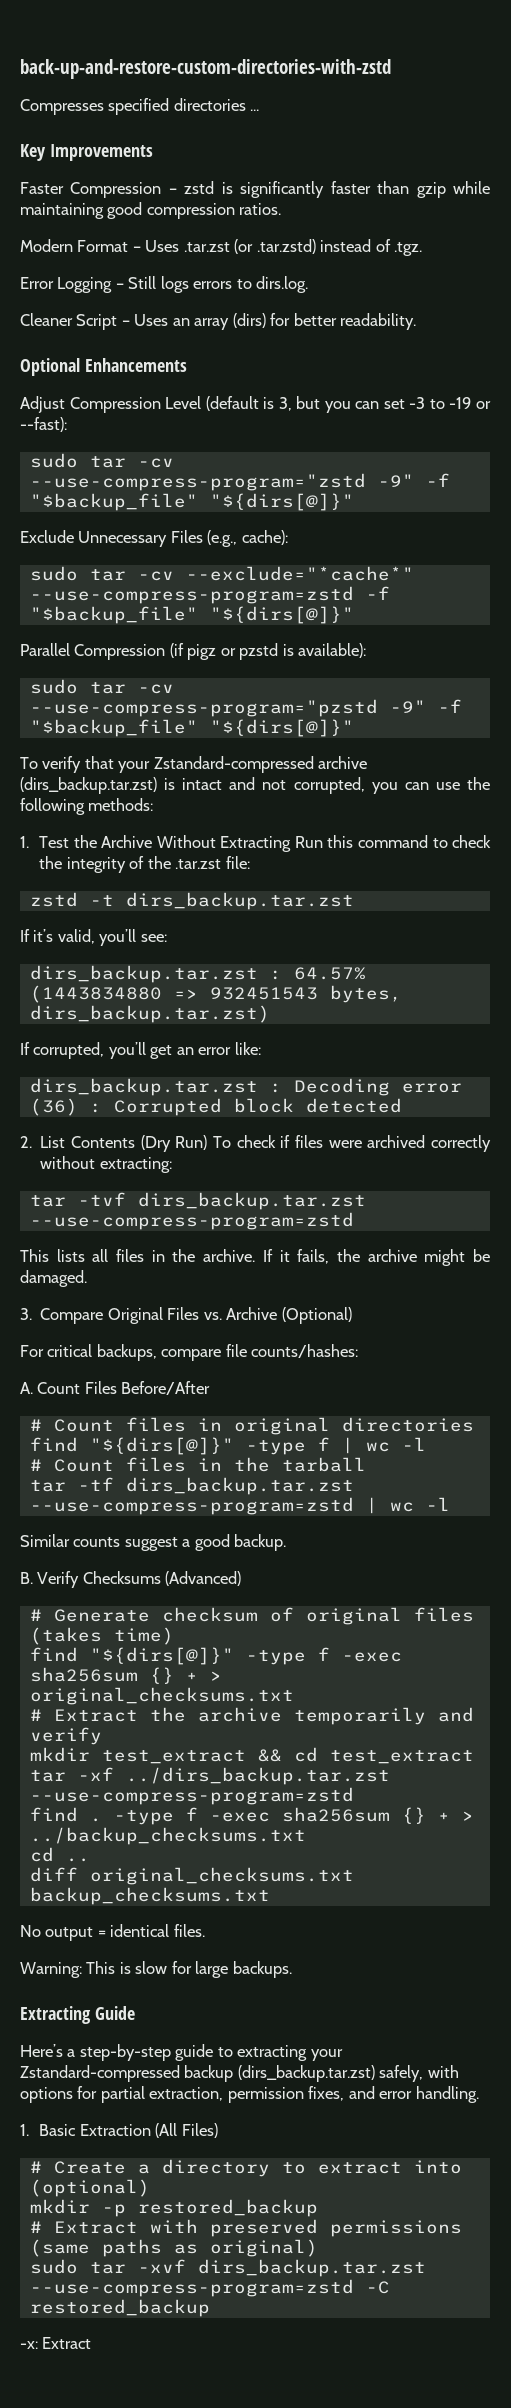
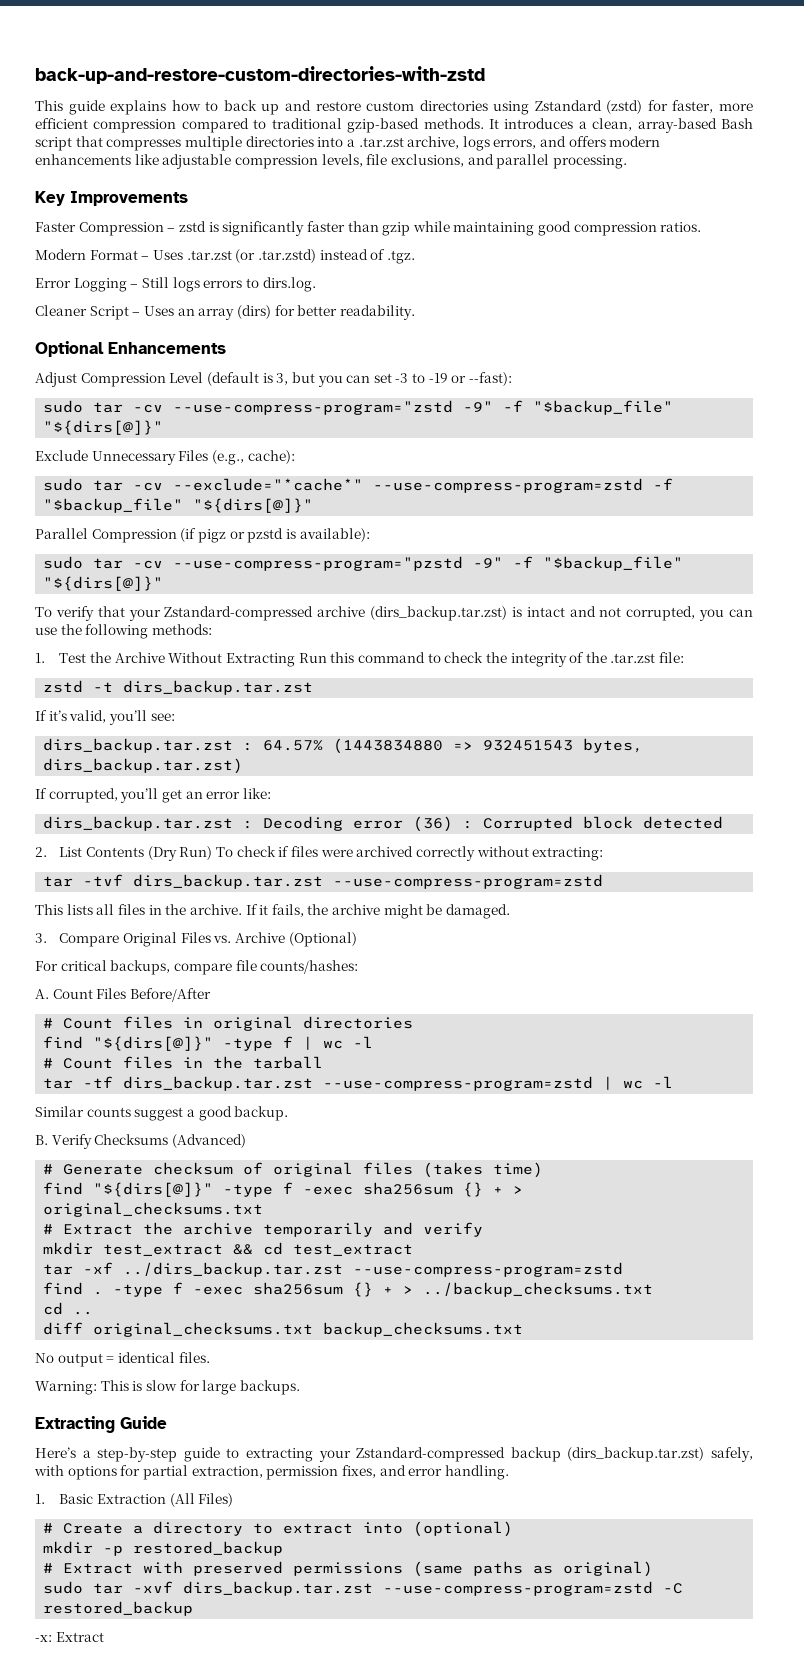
[20,98,260,115] Compresses specified directories ... -> [35,100,753,115] [35,118,753,133] [35,136,661,151] [35,154,627,169] This guide explains how to back up and restore custom directories using Zstandard (zstd) for faster, more efficient compression compared to traditional gzip-based methods. It introduces a clean, array-based Bash script that compresses multiple directories into a .tar.zst archive, logs errors, and offers modern enhancements like adjustable compression levels, file exclusions, and parallel processing.

